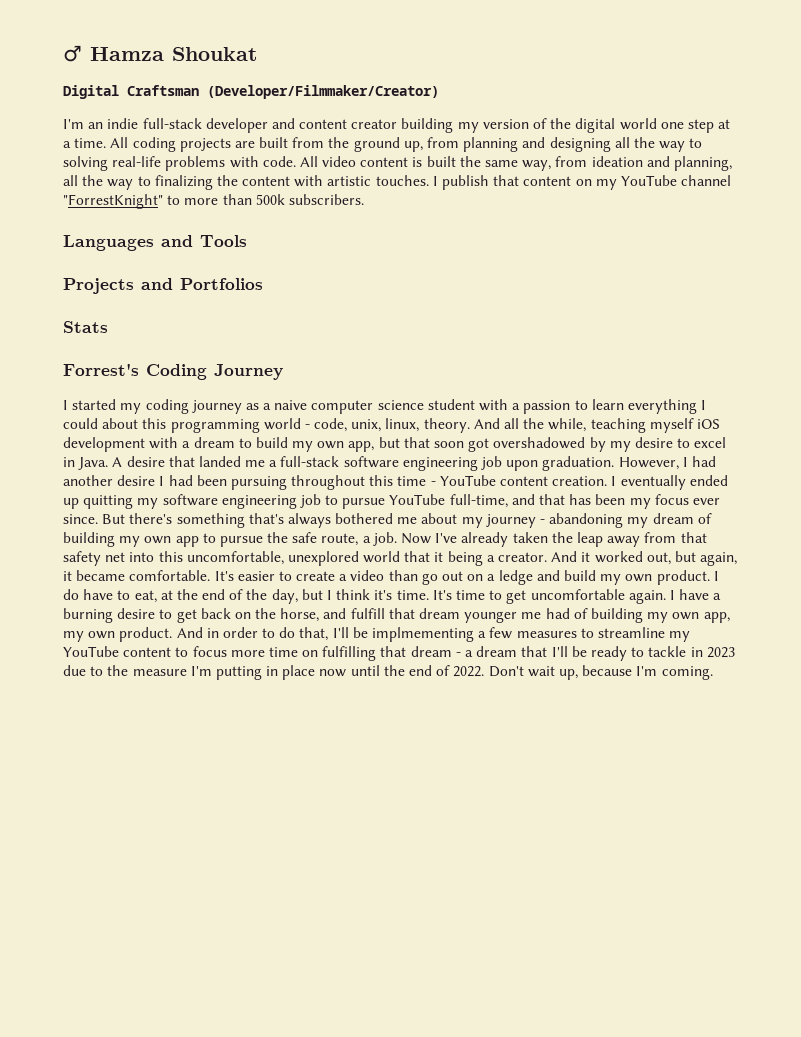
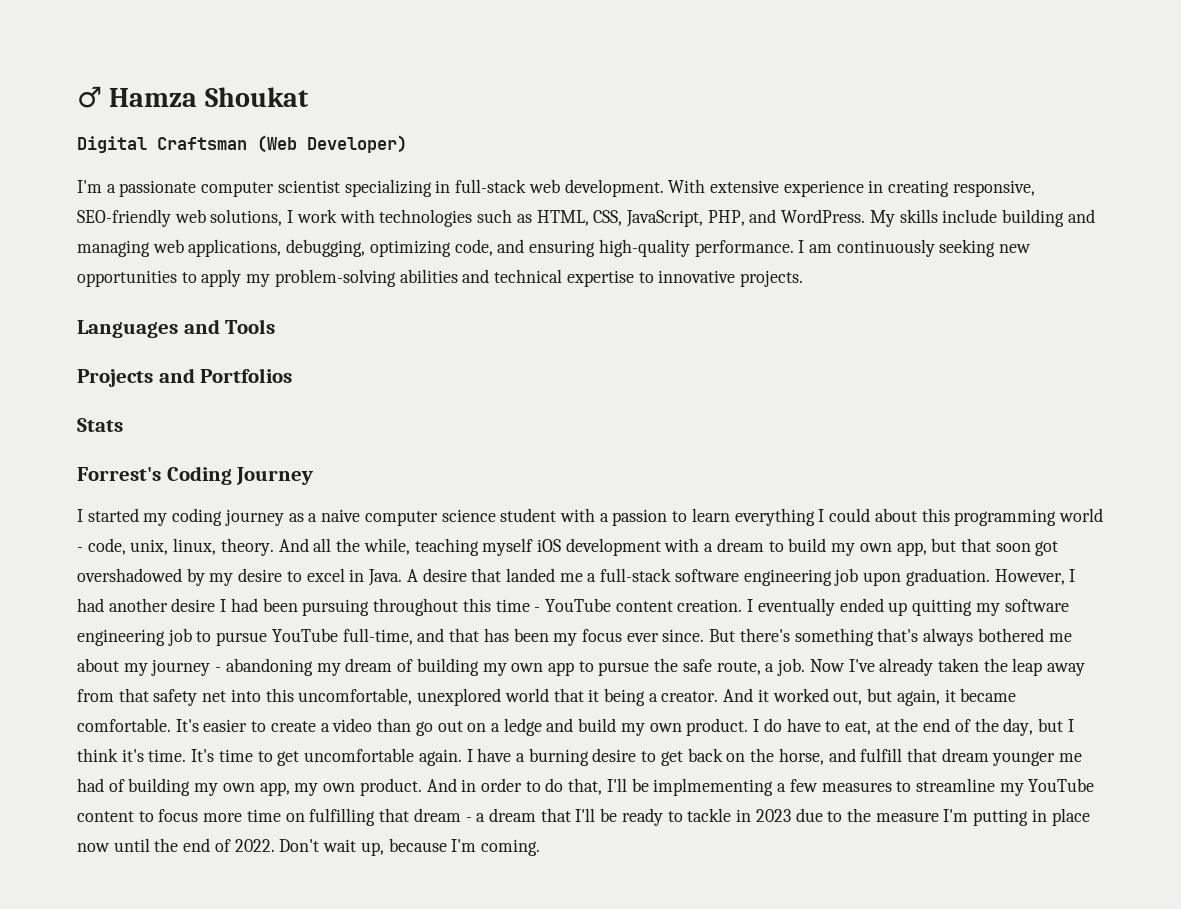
[207,85,439,99] [63,118,731,133] [63,137,703,152] [63,156,732,171] [63,175,732,190] [63,194,364,209] (Developer/Filmmaker/Creator) // I'm an indie full-stack developer and content creator building my version of the digital world one step at a time. All coding projects are built from the ground up, from planning and designing all the way to solving real-life problems with code. All video content is built the same way, from ideation and planning, all the way to finalizing the content with artistic touches. I publish that content on my YouTube channel "ForrestKnight" to more than 500k subscribers. -> [257,135,407,153] [77,179,1035,197] [77,209,1095,227] [77,239,1032,257] [77,269,803,287] (Web Developer) // I'm a passionate computer scientist specializing in full-stack web development. With extensive experience in creating responsive, SEO-friendly web solutions, I work with technologies such as HTML, CSS, JavaScript, PHP, and WordPress. My skills include building and managing web applications, debugging, optimizing code, and ensuring high-quality performance. I am continuously seeking new opportunities to apply my problem-solving abilities and technical expertise to innovative projects.

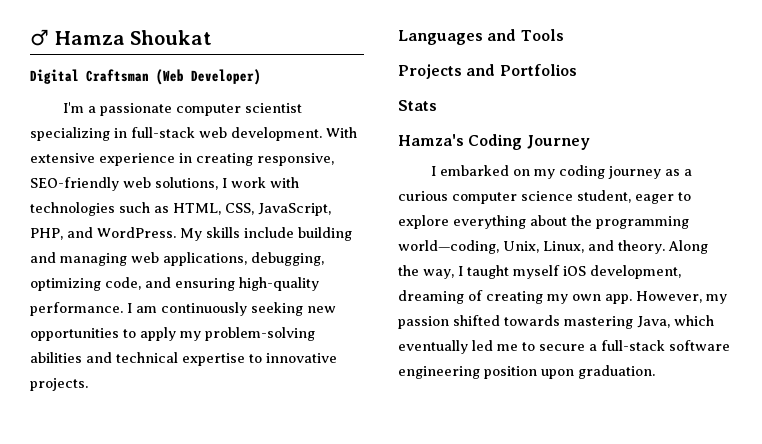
[77,467,161,481] Forrest's -> [398,134,464,146] Hamza's
[87,508,139,522] started -> [439,165,530,176] embarked on
[321,509,361,522] naive -> [398,191,448,201] curious
[500,508,1103,526] [77,538,1059,556] [77,568,583,586] student with a passion to learn everything I could about this programming world - code, unix, linux, theory. And all the while, teaching myself iOS development with a dream to build my own app, but that soon got overshadowed by my desire to excel in Java. A desire that landed me -> [577,190,691,204] [398,215,689,229] [398,240,708,254] [398,265,681,279] [398,290,727,304] [398,315,714,329] [398,340,585,354] student, eager to explore everything about the programming world—coding, Unix, Linux, and theory. Along the way, I taught myself iOS development, dreaming of creating my own app. However, my passion shifted towards mastering Java, which eventually led me to secure
[834,568,859,586] job -> [484,366,537,379] position
[994,569,1076,585] [77,598,1069,616] [77,628,1072,646] [77,658,1086,676] [77,688,1017,706] [77,718,1074,736] [77,748,1083,766] [77,778,1095,796] [77,808,1090,826] [77,838,540,856] However, I had another desire I had been pursuing throughout this time - YouTube content creation. I eventually ended up quitting my software engineering job to pursue YouTube full-time, and that has been my focus ever since. But there's something that's always bothered me about my journey - abandoning my dream of building my own app to pursue the safe route, a job. Now I've already taken the leap away from that safety net into this uncomfortable, unexplored world that it being a creator. And it worked out, but again, it became comfortable. It's easier to create a video than go out on a ledge and build my own product. I do have to eat, at the end of the day, but I think it's time. It's time to get uncomfortable again. I have a burning desire to get back on the horse, and fulfill that dream younger me had of building my own app, my own product. And in order to do that, I'll be implmementing a few measures to streamline my YouTube content to focus more time on fulfilling that dream - a dream that I'll be ready to tackle in 2023 due to the measure I'm putting in place now until the end of 2022. Don't wait up, because I'm coming. -> (655, 372) none

